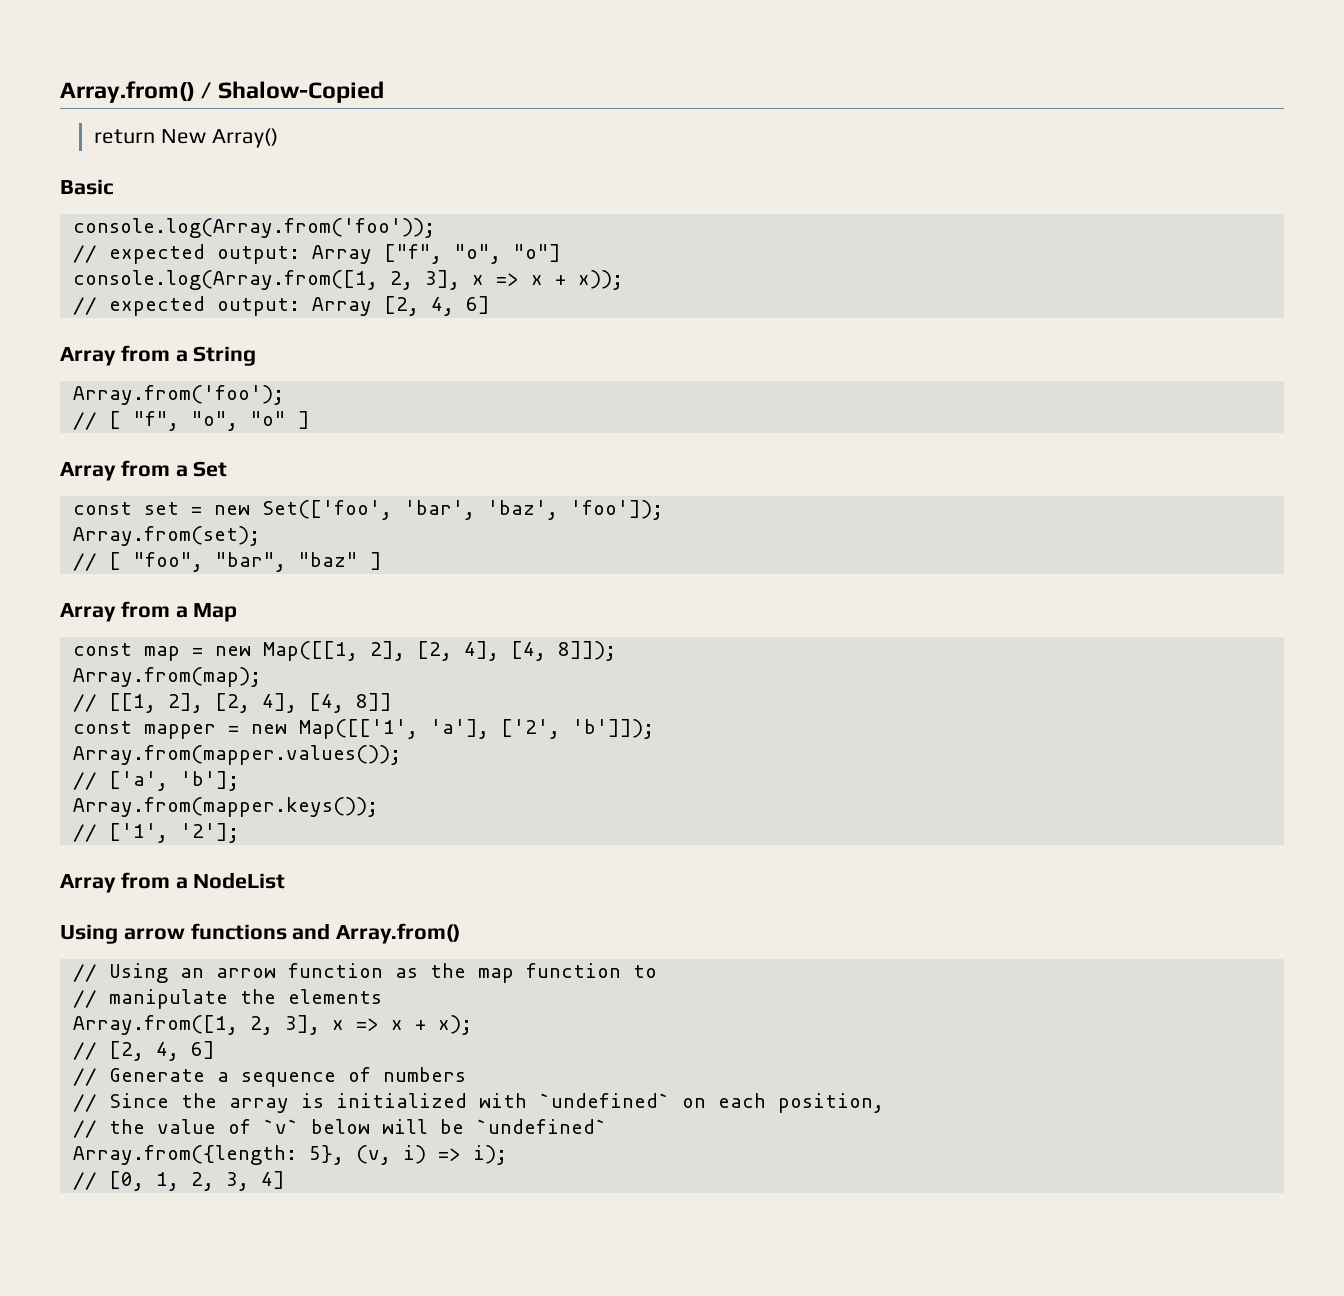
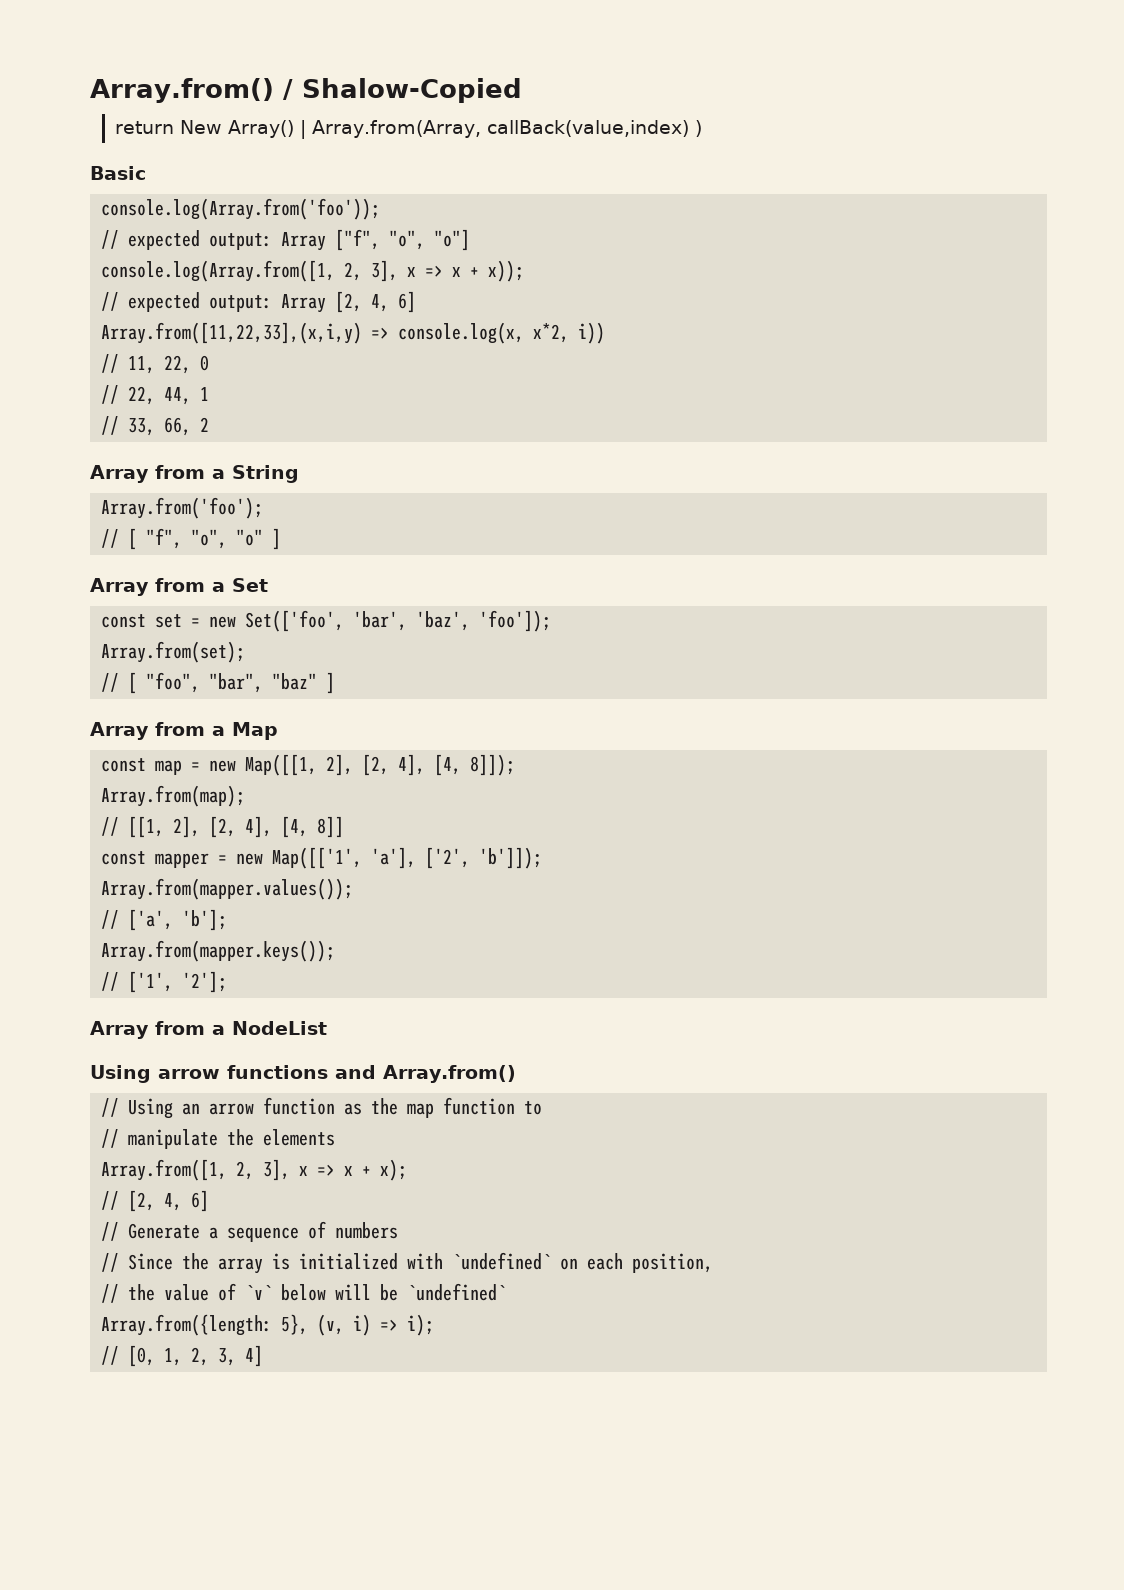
(278, 138) none -> [300,120,703,139] | Array.from(Array, callBack(value,index) )
(490, 305) none -> [101,322,606,344] [101,354,210,374] [101,385,210,405] [101,416,210,436] // Array.from([11,22,33],(x,i,y) => console.log(x, x*2, i)) // // 11, 22, 0 // // 22, 44, 1 // // 33, 66, 2

